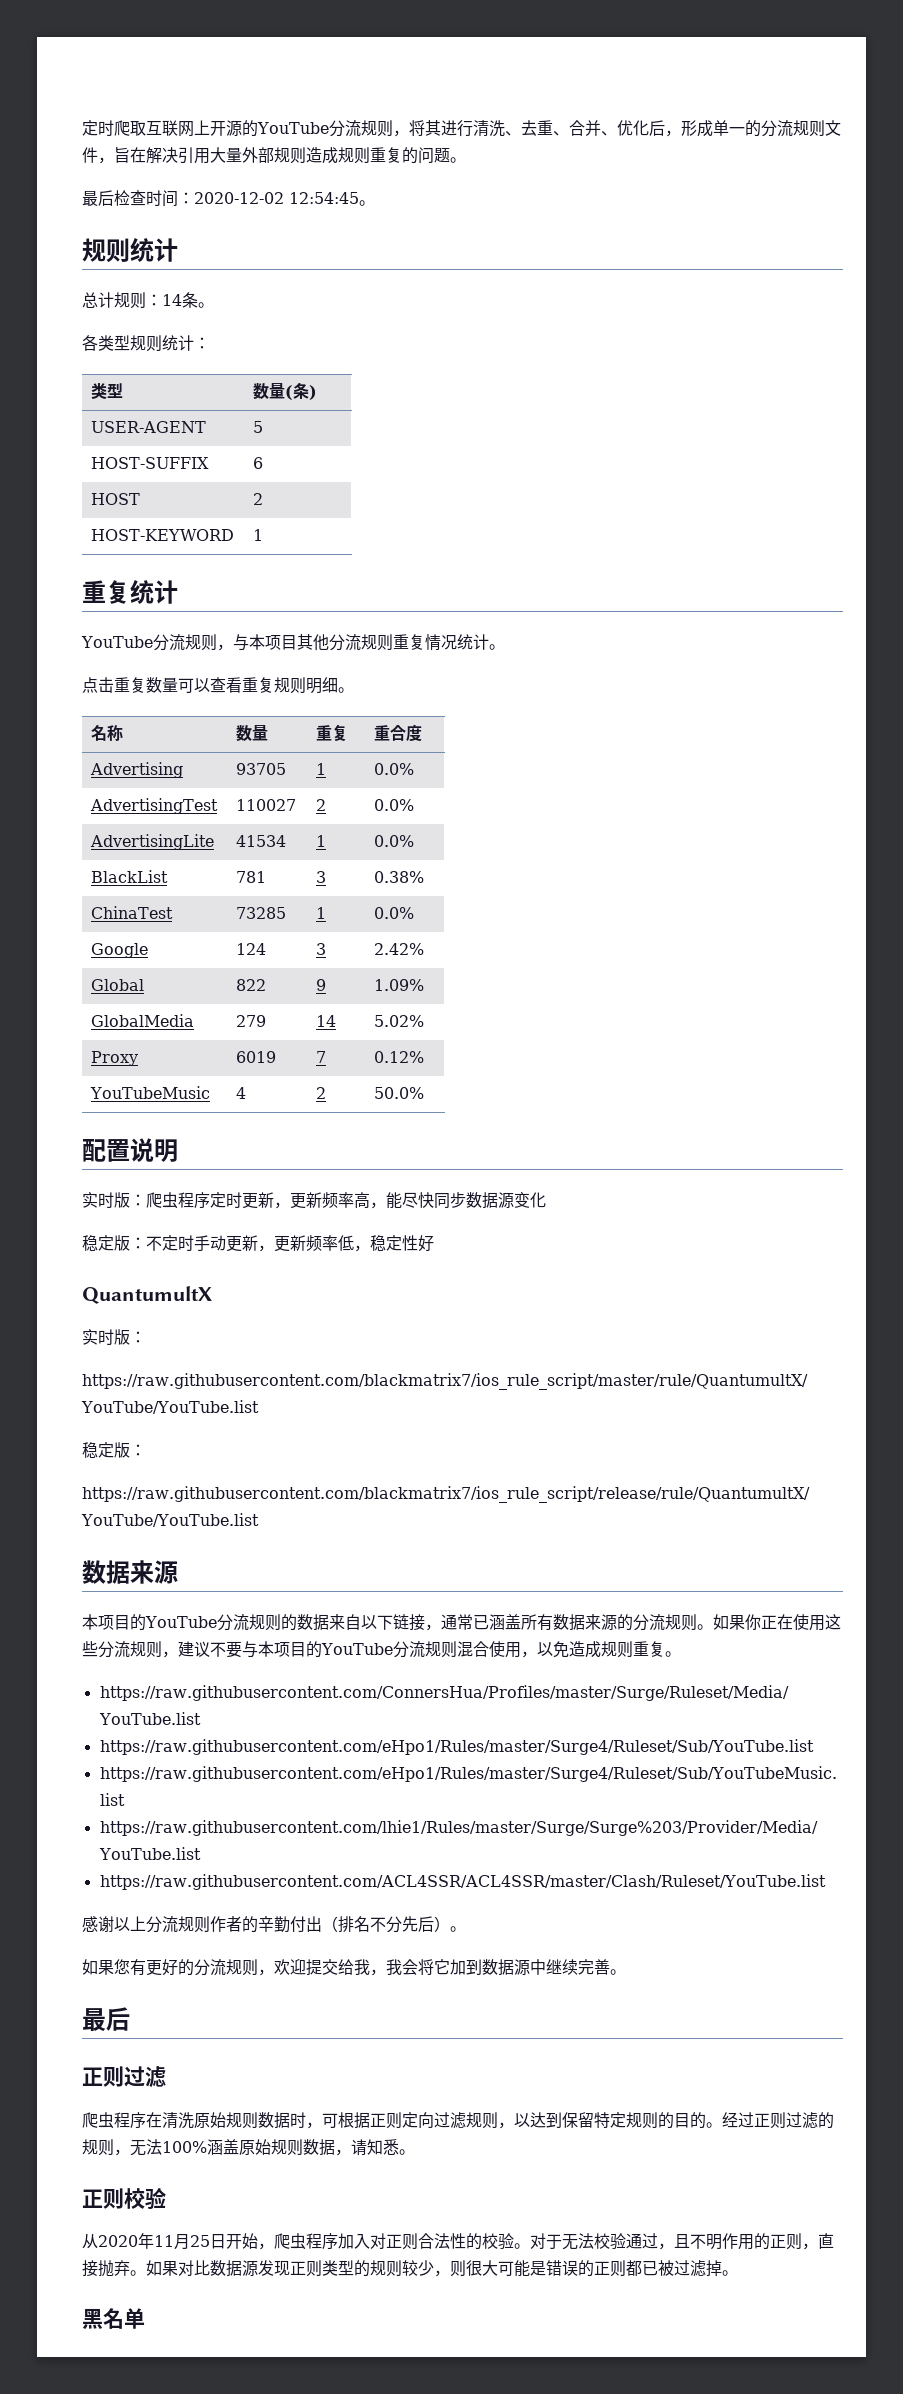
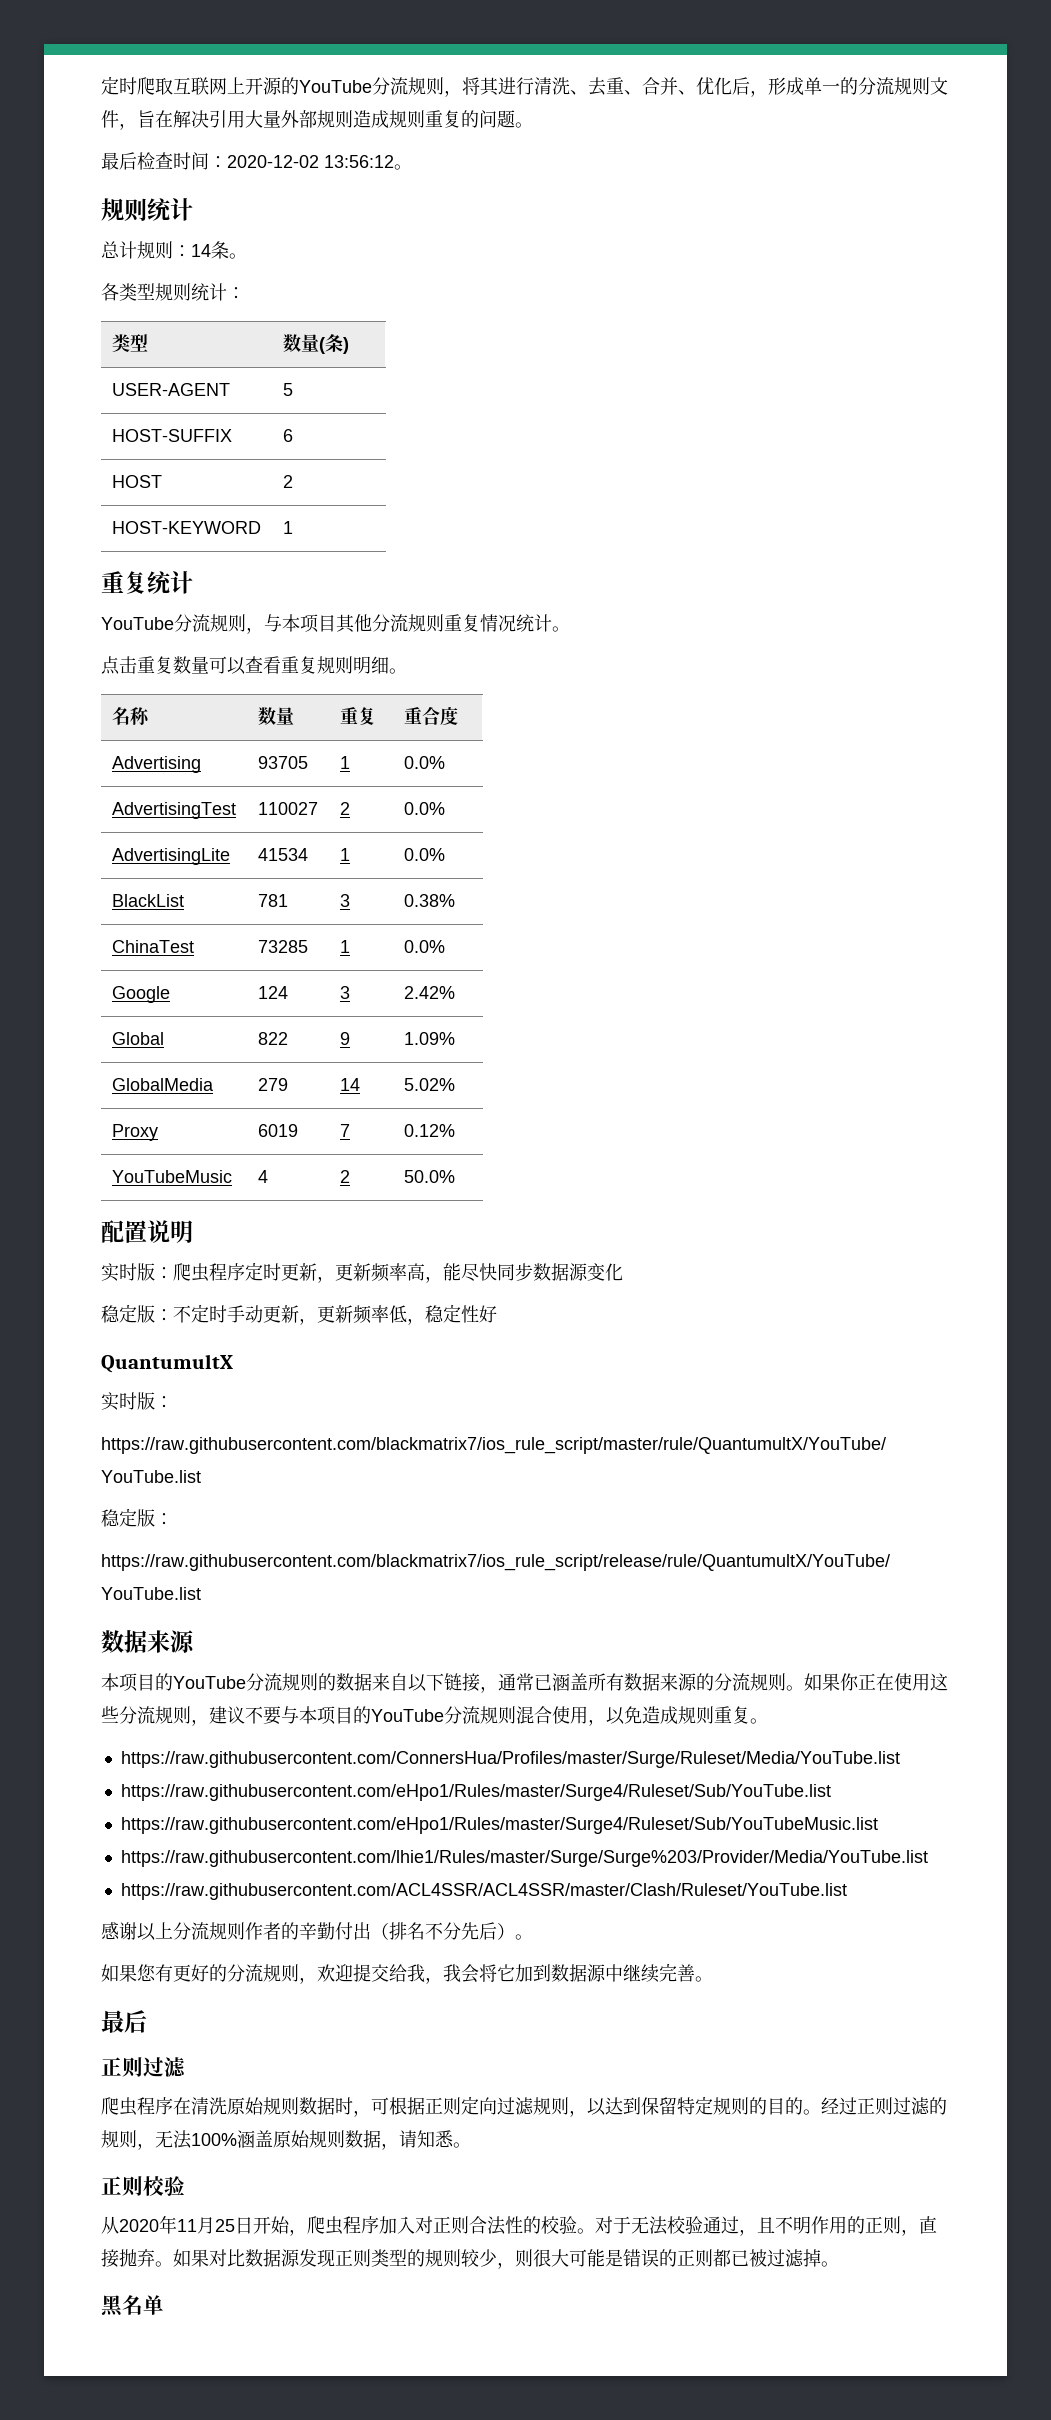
[289,192,359,204] 12:54:45 -> [324,155,394,168] 13:56:12

